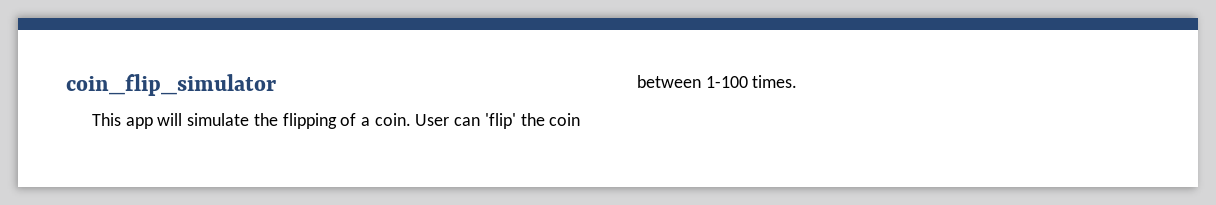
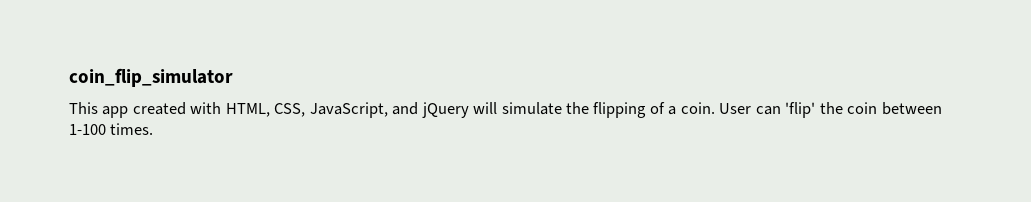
(153, 123) none -> [132,102,469,118] created with HTML, CSS, JavaScript, and jQuery

